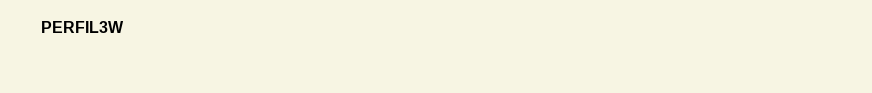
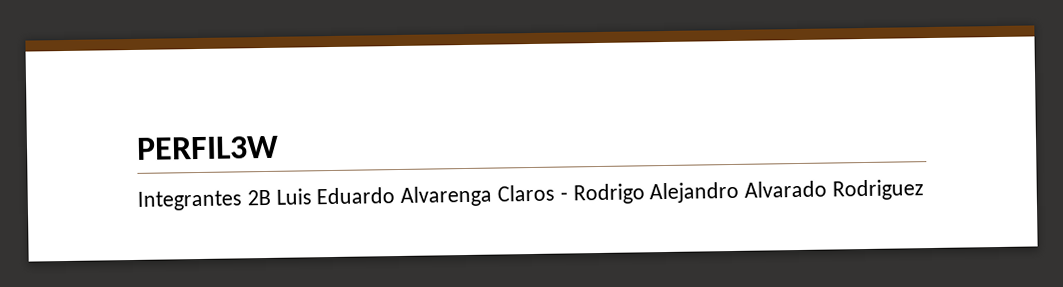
(124, 27) none -> [137,179,925,211] // Integrantes 2B Luis Eduardo Alvarenga Claros - Rodrigo Alejandro Alvarado Rodriguez

